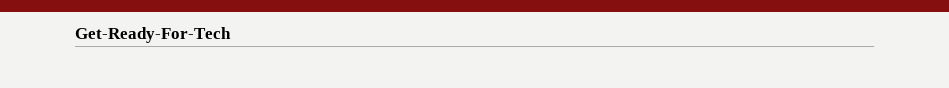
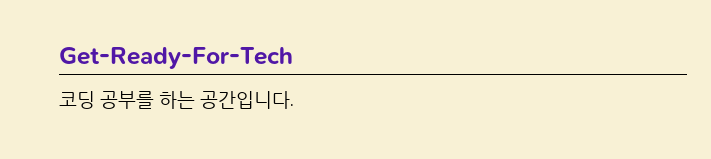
(231, 35) none -> [59,91,294,109] // 코딩 공부를 하는 공간입니다.

